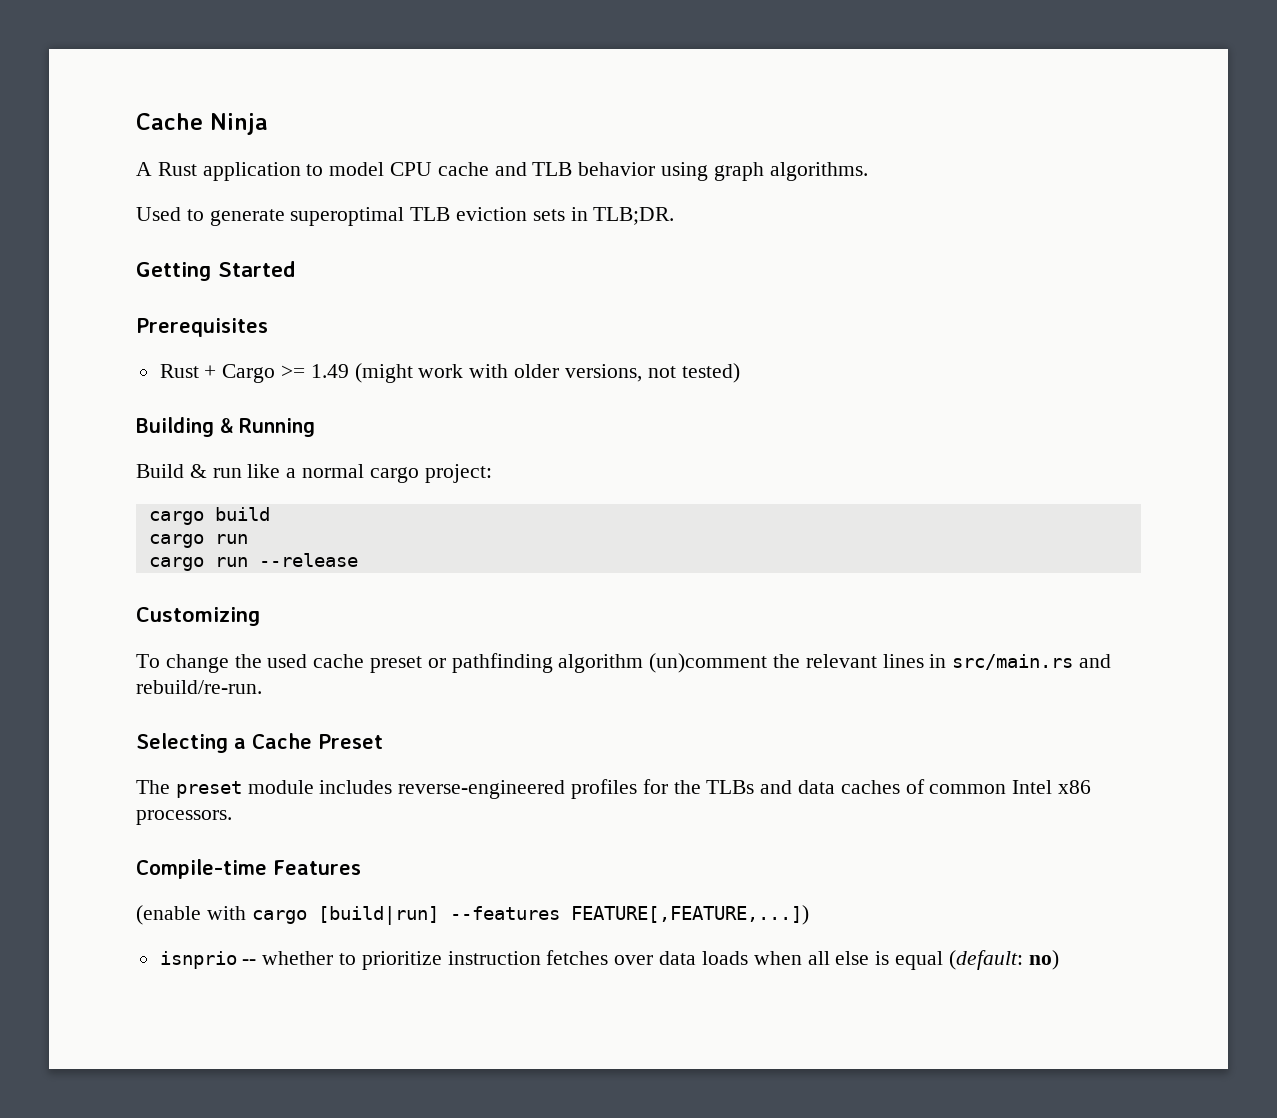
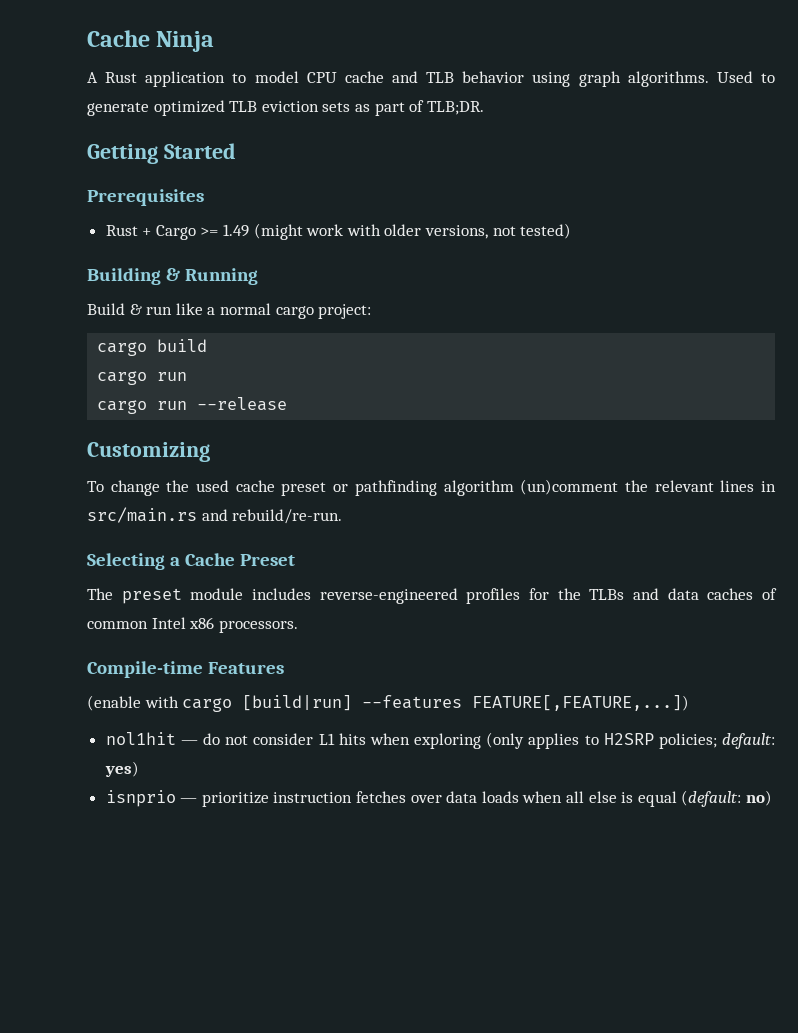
(868, 171) // -> (709, 79) none
[290,207,405,226] superoptimal -> [153,100,225,116] optimized
[570,207,588,221] in -> [354,100,425,116] as part of
[159,951,357,969] isnprio -- whether to -> [105,732,775,749] [104,761,139,777] [105,790,198,807] nol1hit — do not consider L1 hits when exploring (only applies to H2SRP policies; default: yes) // isnprio —

